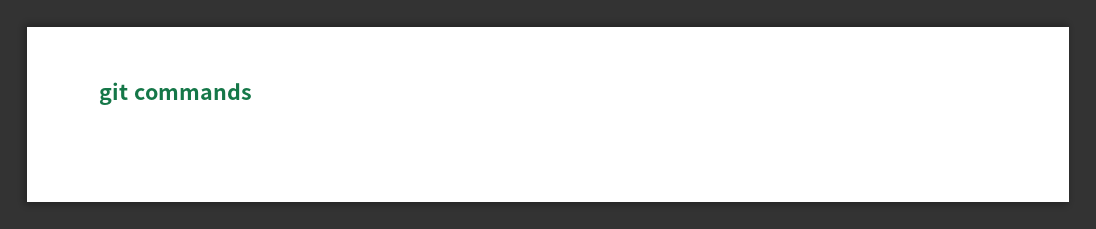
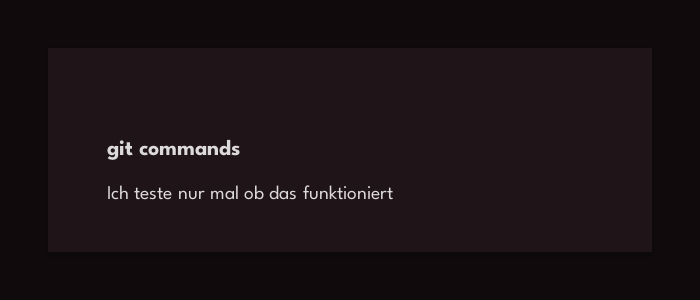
(252, 91) none -> [107,185,393,200] // Ich teste nur mal ob das funktioniert

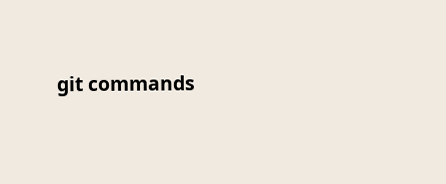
[107,185,393,200] // Ich teste nur mal ob das funktioniert -> (196, 83) none

